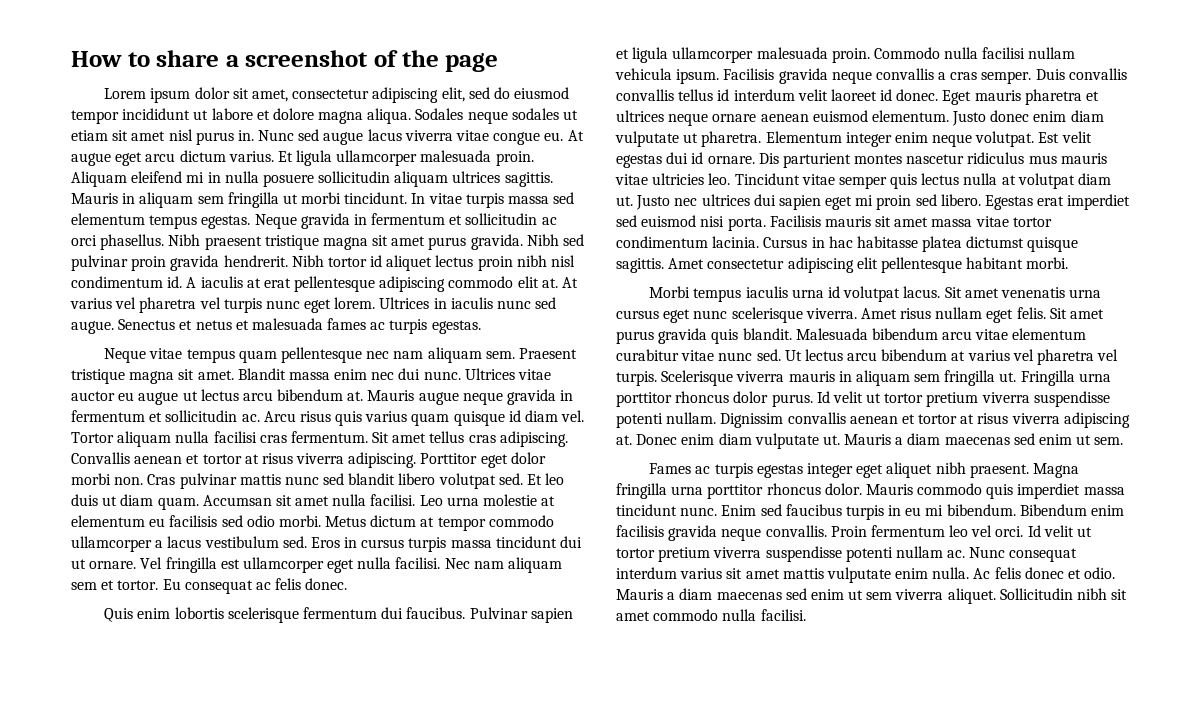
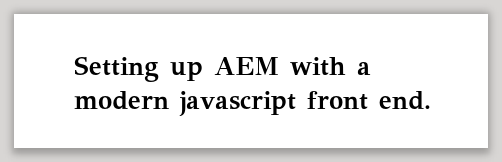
[71,50,499,72] [104,87,570,103] [71,108,579,124] [71,129,584,145] [71,150,534,166] [71,171,553,187] [71,192,575,208] [71,213,557,229] [71,234,585,250] [71,255,576,271] [71,276,579,292] [70,297,557,313] [71,318,481,334] [104,347,577,363] [71,368,552,384] [71,389,574,405] [71,410,585,426] [71,431,568,447] [71,452,546,468] [71,473,565,489] [71,494,556,510] [71,515,554,531] [71,536,583,552] [71,557,563,573] [71,578,348,594] [104,607,573,623] [616,47,1076,63] [615,68,1127,84] [616,89,1100,105] [616,110,1104,126] [615,131,1092,147] [616,152,1107,168] [615,173,1112,189] [616,194,1131,210] [616,215,1052,231] [616,236,1079,252] [616,257,1069,273] [649,286,1102,302] [616,307,1105,323] [616,328,1087,344] [616,349,1119,365] [616,370,1111,386] [616,391,1110,407] [616,412,1130,428] [616,433,1124,449] [649,462,1079,478] [616,483,1125,499] [616,504,1125,520] [616,525,1093,541] [616,546,1078,562] [616,567,1116,583] [616,588,1128,604] [616,609,806,621] How to share a screenshot of the page // Lorem ipsum dolor sit amet, consectetur adipiscing elit, sed do eiusmod tempor incididunt ut labore et dolore magna aliqua. Sodales neque sodales ut etiam sit amet nisl purus in. Nunc sed augue lacus viverra vitae congue eu. At augue eget arcu dictum varius. Et ligula ullamcorper malesuada proin. Aliquam eleifend mi in nulla posuere sollicitudin aliquam ultrices sagittis. Mauris in aliquam sem fringilla ut morbi tincidunt. In vitae turpis massa sed elementum tempus egestas. Neque gravida in fermentum et sollicitudin ac orci phasellus. Nibh praesent tristique magna sit amet purus gravida. Nibh sed pulvinar proin gravida hendrerit. Nibh tortor id aliquet lectus proin nibh nisl condimentum id. A iaculis at erat pellentesque adipiscing commodo elit at. At varius vel pharetra vel turpis nunc eget lorem. Ultrices in iaculis nunc sed augue. Senectus et netus et malesuada fames ac turpis egestas. // Neque vitae tempus quam pellentesque nec nam aliquam sem. Praesent tristique magna sit amet. Blandit massa enim nec dui nunc. Ultrices vitae auctor eu augue ut lectus arcu bibendum at. Mauris augue neque gravida in fermentum et sollicitudin ac. Arcu risus quis varius quam quisque id diam vel. Tortor aliquam nulla facilisi cras fermentum. Sit amet tellus cras adipiscing. Convallis aenean et tortor at risus viverra adipiscing. Porttitor eget dolor morbi non. Cras pulvinar mattis nunc sed blandit libero volutpat sed. Et leo duis ut diam quam. Accumsan sit amet nulla facilisi. Leo urna molestie at elementum eu facilisis sed odio morbi. Metus dictum at tempor commodo ullamcorper a lacus vestibulum sed. Eros in cursus turpis massa tincidunt dui ut ornare. Vel fringilla est ullamcorper eget nulla facilisi. Nec nam aliquam sem et tortor. Eu consequat ac felis donec. // Quis enim lobortis scelerisque fermentum dui faucibus. Pulvinar sapien et ligula ullamcorper malesuada proin. Commodo nulla facilisi nullam vehicula ipsum. Facilisis gravida neque convallis a cras semper. Duis convallis convallis tellus id interdum velit laoreet id donec. Eget mauris pharetra et ultrices neque ornare aenean euismod elementum. Justo donec enim diam vulputate ut pharetra. Elementum integer enim neque volutpat. Est velit egestas dui id ornare. Dis parturient montes nascetur ridiculus mus mauris vitae ultricies leo. Tincidunt vitae semper quis lectus nulla at volutpat diam ut. Justo nec ultrices dui sapien eget mi proin sed libero. Egestas erat imperdiet sed euismod nisi porta. Facilisis mauris sit amet massa vitae tortor condimentum lacinia. Cursus in hac habitasse platea dictumst quisque sagittis. Amet consectetur adipiscing elit pellentesque habitant morbi. // Morbi tempus iaculis urna id volutpat lacus. Sit amet venenatis urna cursus eget nunc scelerisque viverra. Amet risus nullam eget felis. Sit amet purus gravida quis blandit. Malesuada bibendum arcu vitae elementum curabitur vitae nunc sed. Ut lectus arcu bibendum at varius vel pharetra vel turpis. Scelerisque viverra mauris in aliquam sem fringilla ut. Fringilla urna porttitor rhoncus dolor purus. Id velit ut tortor pretium viverra suspendisse potenti nullam. Dignissim convallis aenean et tortor at risus viverra adipiscing at. Donec enim diam vulputate ut. Mauris a diam maecenas sed enim ut sem. // Fames ac turpis egestas integer eget aliquet nibh praesent. Magna fringilla urna porttitor rhoncus dolor. Mauris commodo quis imperdiet massa tincidunt nunc. Enim sed faucibus turpis in eu mi bibendum. Bibendum enim facilisis gravida neque convallis. Proin fermentum leo vel orci. Id velit ut tortor pretium viverra suspendisse potenti nullam ac. Nunc consequat interdum varius sit amet mattis vulputate enim nulla. Ac felis donec et odio. Mauris a diam maecenas sed enim ut sem viverra aliquet. Sollicitudin nibh sit amet commodo nulla facilisi. -> [74,56,371,82] [74,91,431,116] Setting up AEM with a modern javascript front end.

